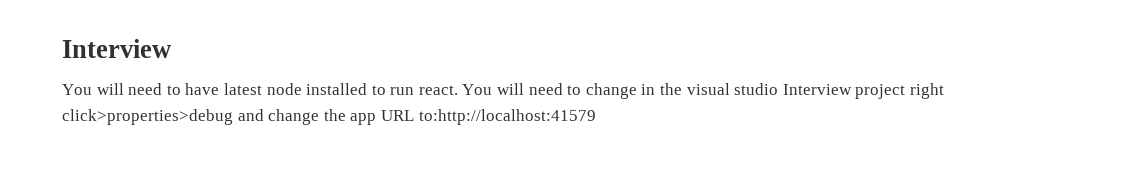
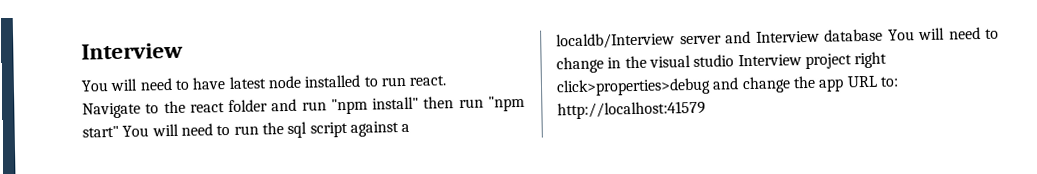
(458, 90) none -> [82,95,525,119] [82,121,411,138] [556,28,883,50] // Navigate to the react folder and run "npm install" then run "npm start" You will need to run the sql script against a localdb/Interview server and Interview database
[418,109,596,125] to:http://localhost:41579 -> [879,76,899,87] [557,100,706,120] to: http://localhost:41579

